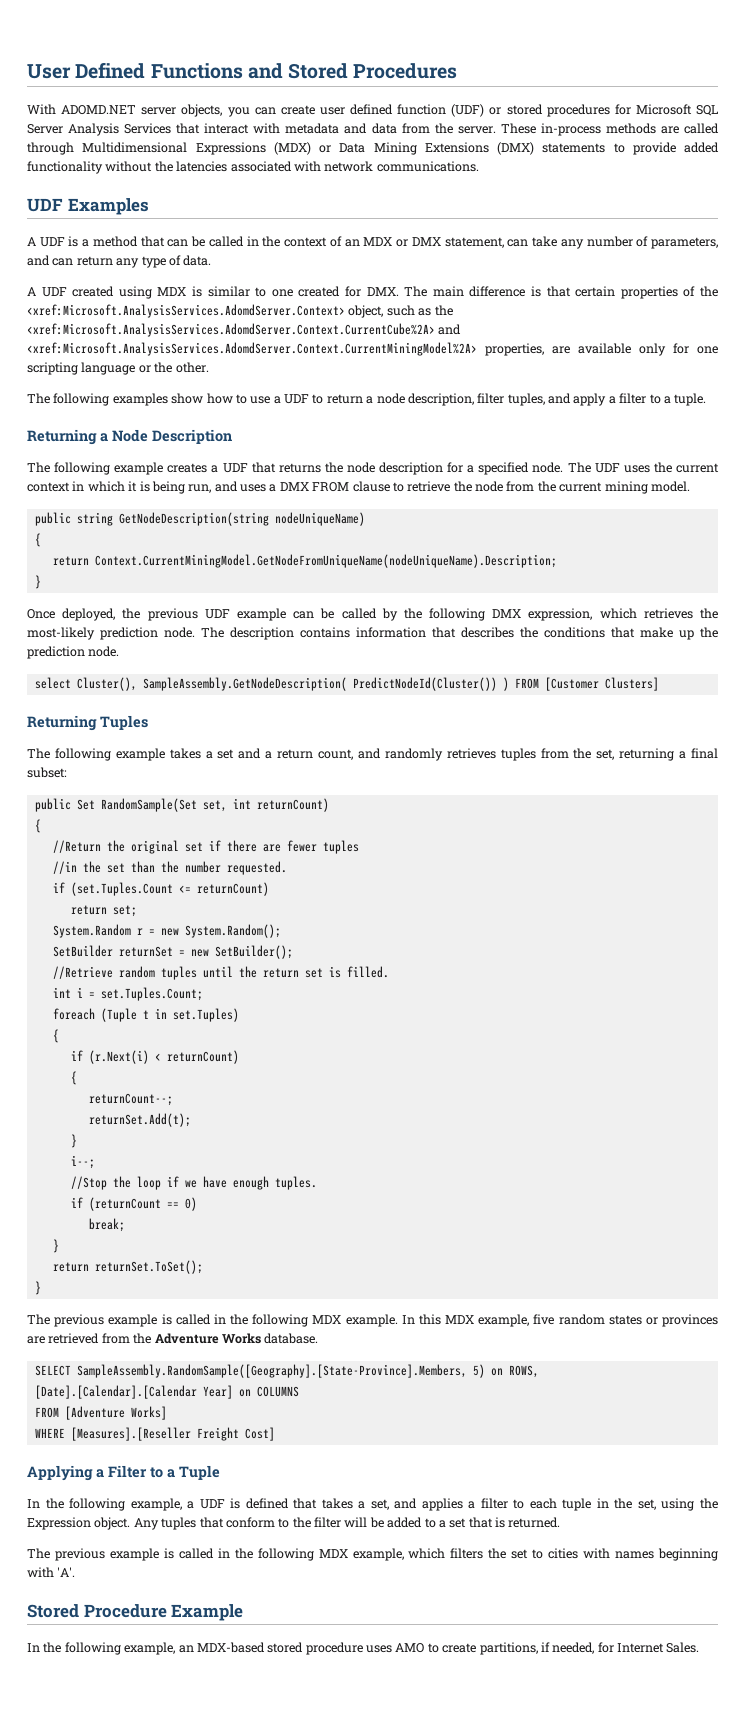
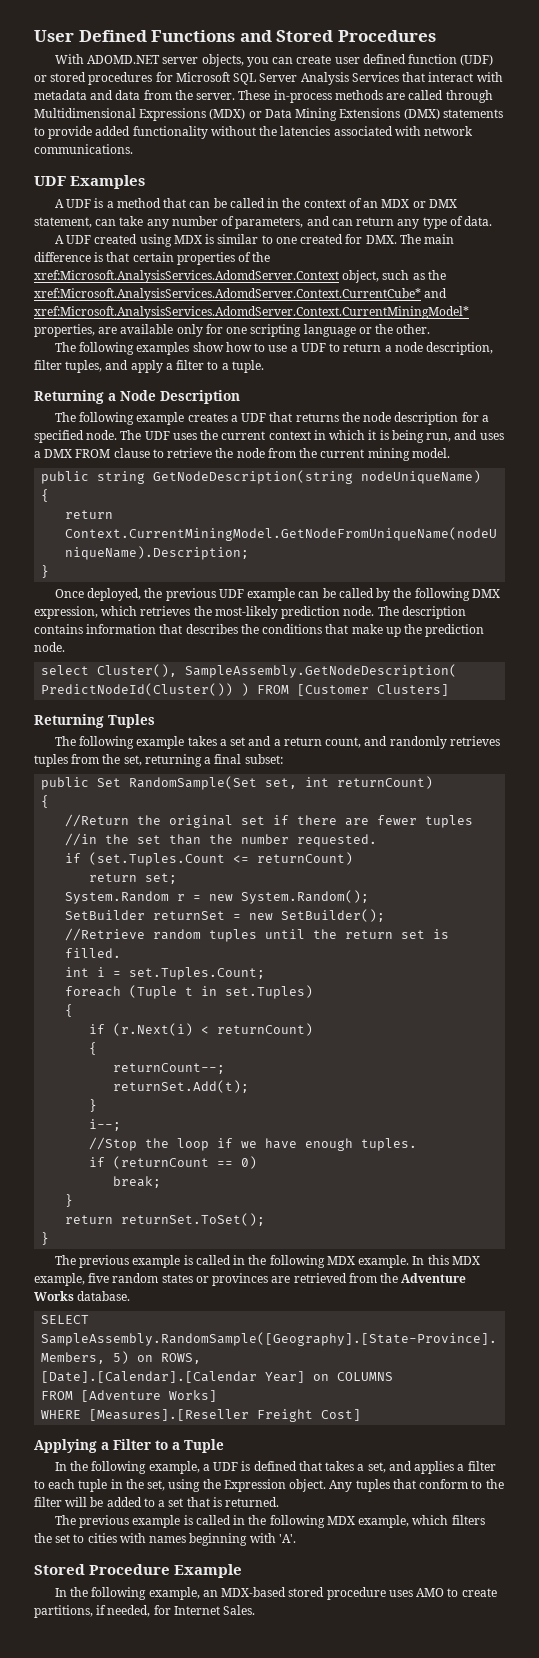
[27,304,345,318] <xref:Microsoft.AnalysisServices.AdomdServer.Context> -> [34,270,339,283] xref:Microsoft.AnalysisServices.AdomdServer.Context
[27,323,462,337] [27,342,477,356] <xref:Microsoft.AnalysisServices.AdomdServer.Context.CurrentCube%2A> and <xref:Microsoft.AnalysisServices.AdomdServer.Context.CurrentMiningModel%2A> -> [34,288,448,301] [34,306,469,319] xref:Microsoft.AnalysisServices.AdomdServer.Context.CurrentCube* and xref:Microsoft.AnalysisServices.AdomdServer.Context.CurrentMiningModel*

